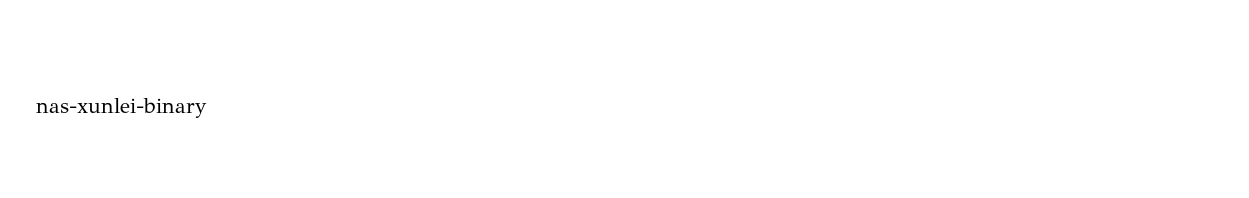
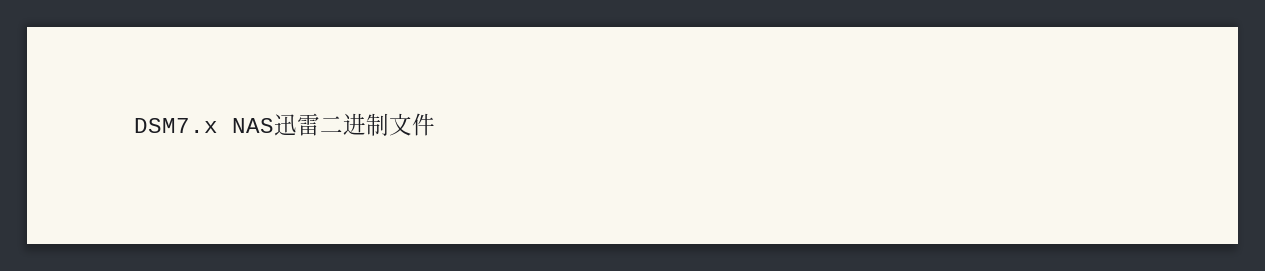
[36,98,207,118] nas-xunlei-binary -> [134,113,435,136] DSM7.x NAS迅雷二进制文件

